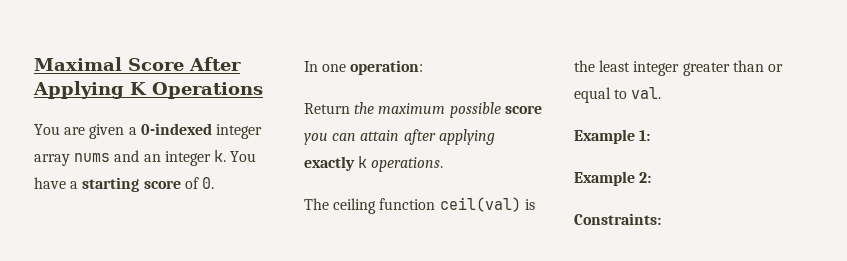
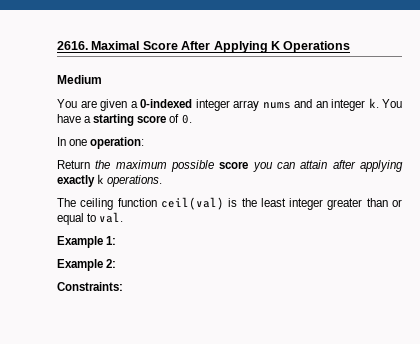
(34, 64) none -> [57,41,88,50] 2616.
(263, 90) none -> [57,75,102,84] // Medium

